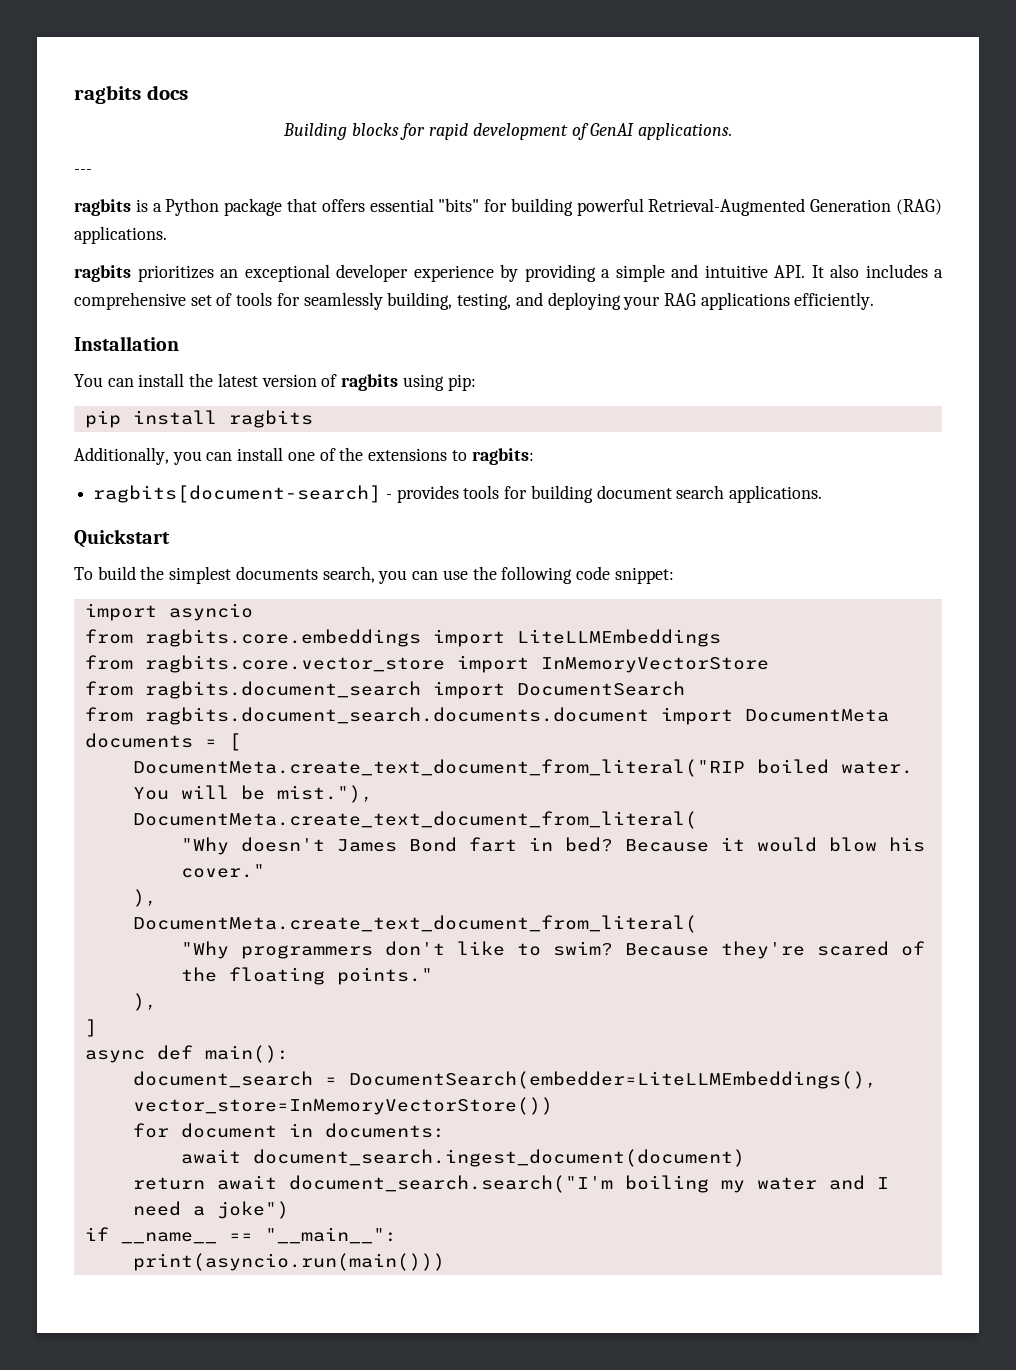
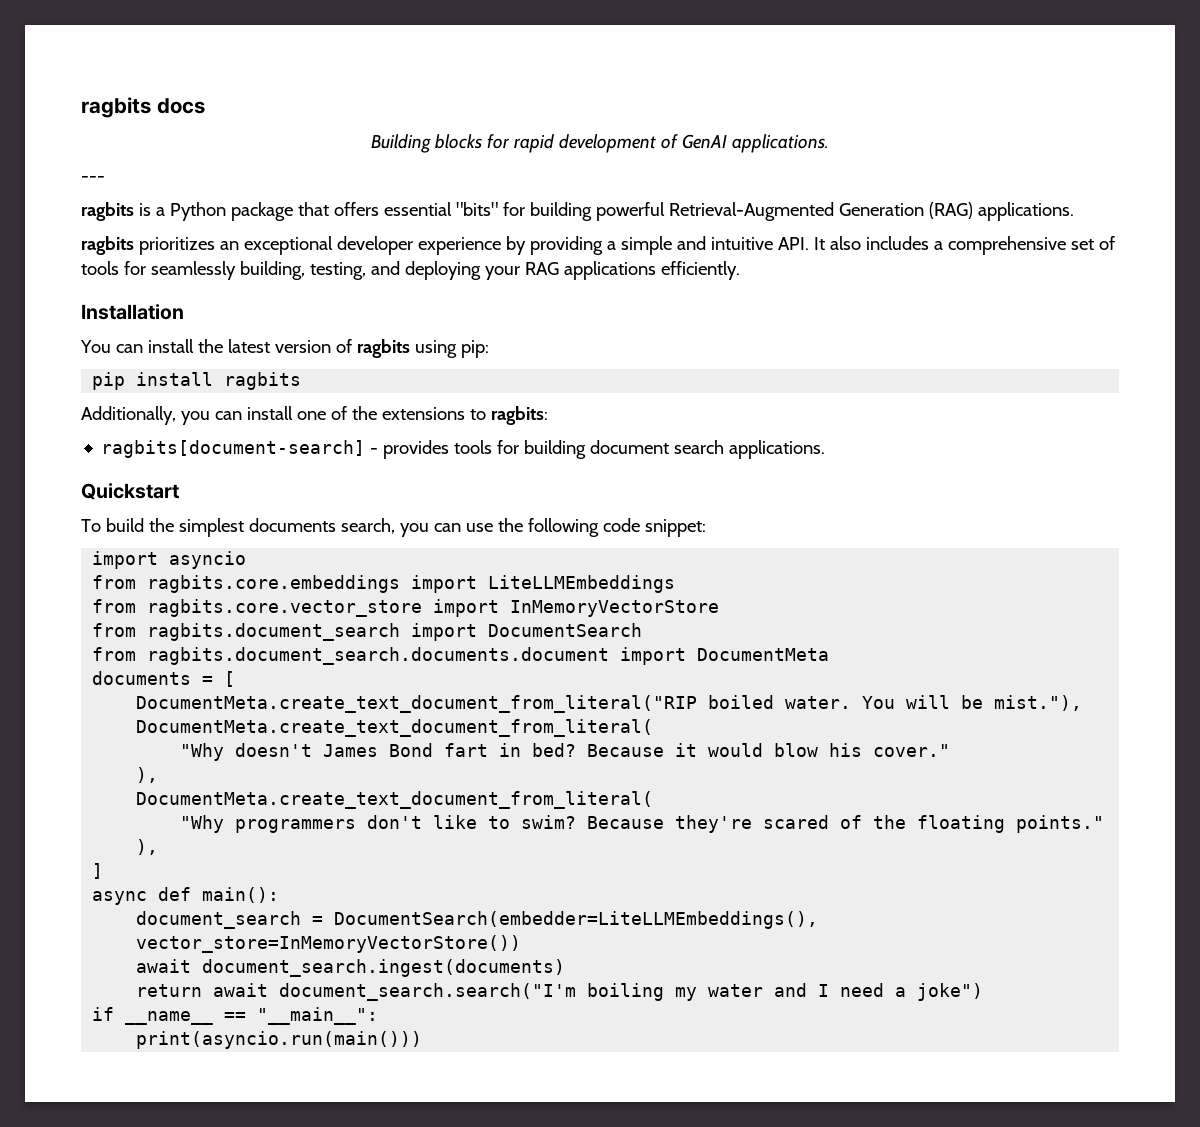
[132,1123,445,1138] [180,1149,745,1167] // for document in documents: // await document_search.ingest_document(document) -> [136,959,566,977] // await document_search.ingest(documents)

